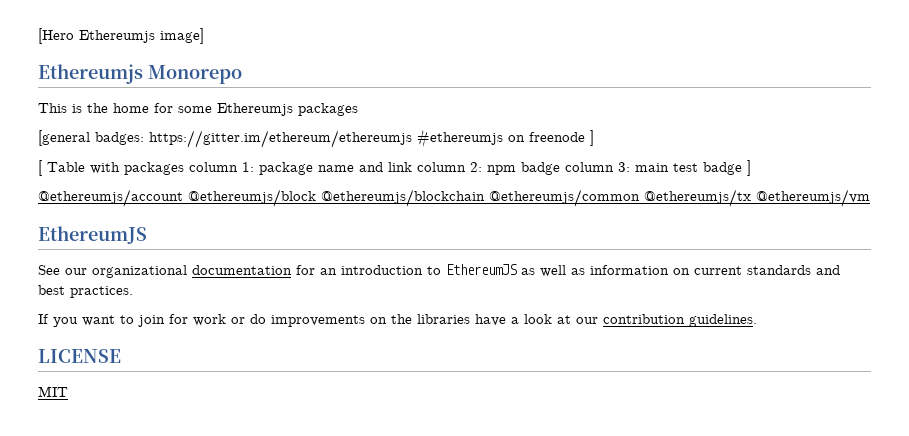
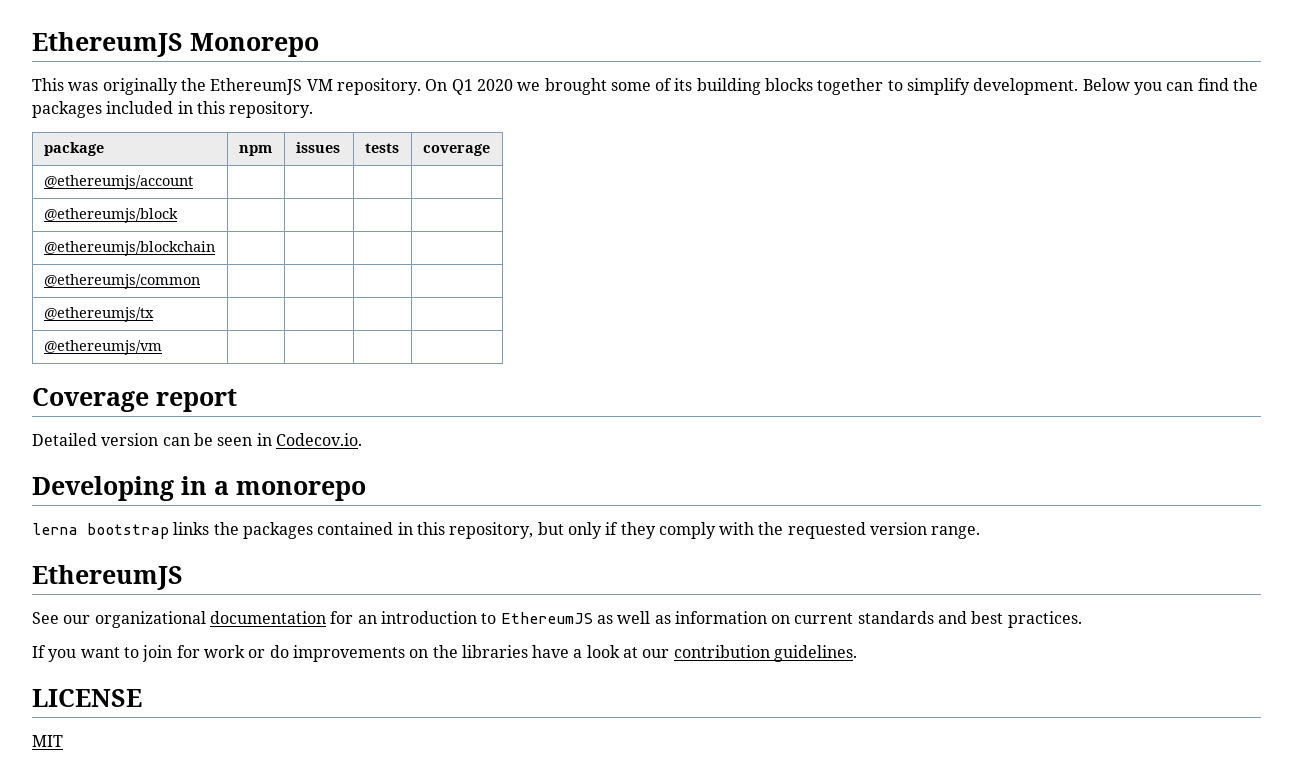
[38,28,204,44] [38,64,242,84] [38,103,358,116] [38,129,594,148] [38,160,751,176] [38,189,870,207] [Hero Ethereumjs image] // Ethereumjs Monorepo // This is the home for some Ethereumjs packages // [general badges: https://gitter.im/ethereum/ethereumjs #ethereumjs on freenode ] // [ Table with packages column 1: package name and link column 2: npm badge column 3: main test badge ] // @ethereumjs/account @ethereumjs/block @ethereumjs/blockchain @ethereumjs/common @ethereumjs/tx @ethereumjs/vm -> [32,32,319,57] [32,78,1259,95] [32,101,314,118] [43,142,104,156] [238,145,272,156] [295,142,340,153] [364,143,399,153] [422,144,490,156] [43,175,193,190] [43,208,178,223] [43,241,215,256] [43,274,200,289] [43,307,154,322] [43,340,162,355] [32,388,237,412] [32,433,362,446] [32,476,366,501] [32,522,981,539] EthereumJS Monorepo // This was originally the EthereumJS VM repository. On Q1 2020 we brought some of its building blocks together to simplify development. Below you can find the packages included in this repository. // package | npm | issues | tests | coverage // @ethereumjs/account | | | | // @ethereumjs/block | | | | // @ethereumjs/blockchain | | | | // @ethereumjs/common | | | | // @ethereumjs/tx | | | | // @ethereumjs/vm | | | | // Coverage report // Detailed version can be seen in Codecov.io. // Developing in a monorepo // lerna bootstrap links the packages contained in this repository, but only if they comply with the requested version range.

